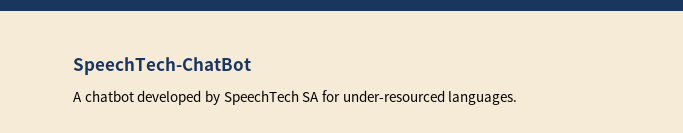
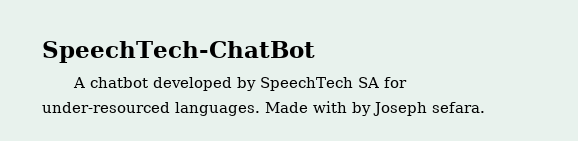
(518, 98) none -> [265,101,485,116] Made with by Joseph sefara.

